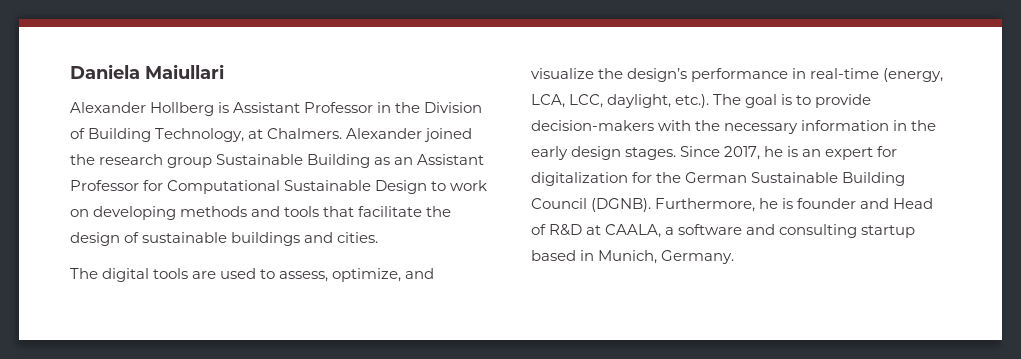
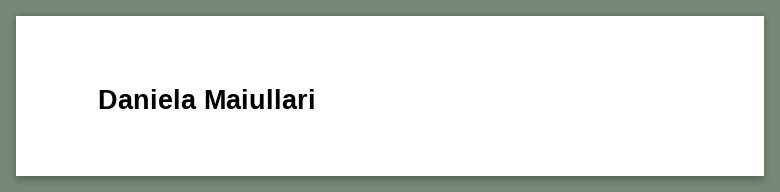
[70,102,483,116] [70,128,473,142] [70,154,485,168] [70,180,488,194] [70,206,452,220] [70,232,379,246] [70,268,435,282] [531,68,944,82] [531,94,872,108] [531,120,937,134] [531,146,898,160] [531,172,906,186] [531,198,934,212] [531,224,916,238] [531,250,735,264] // Alexander Hollberg is Assistant Professor in the Division of Building Technology, at Chalmers. Alexander joined the research group Sustainable Building as an Assistant Professor for Computational Sustainable Design to work on developing methods and tools that facilitate the design of sustainable buildings and cities. // The digital tools are used to assess, optimize, and visualize the design’s performance in real-time (energy, LCA, LCC, daylight, etc.). The goal is to provide decision-makers with the necessary information in the early design stages. Since 2017, he is an expert for digitalization for the German Sustainable Building Council (DGNB). Furthermore, he is founder and Head of R&D at CAALA, a software and consulting startup based in Munich, Germany. -> (316, 99) none

